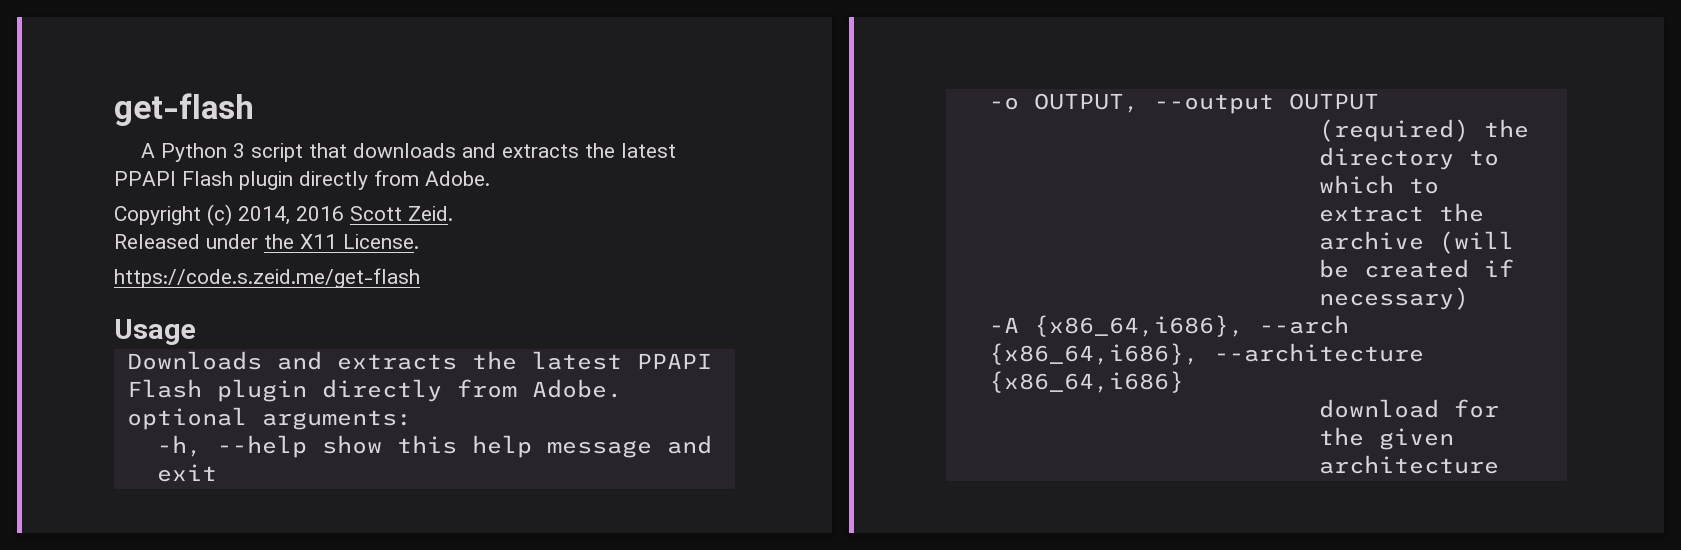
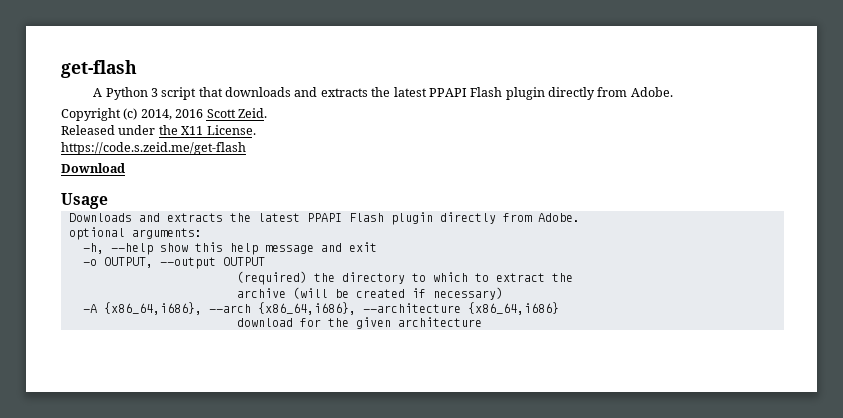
(420, 278) none -> [61,163,125,173] // Download

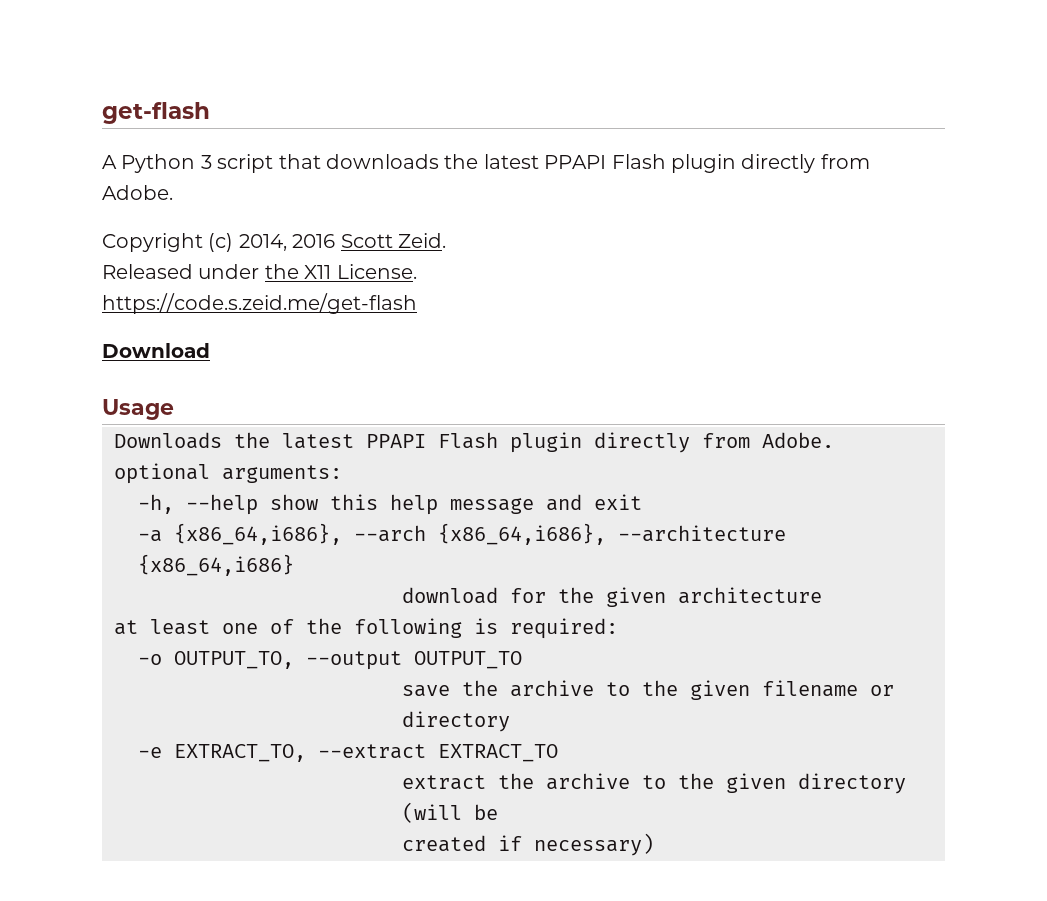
[294,87,368,97] and extracts -> (439, 161) none
[138,213,223,222] and extracts -> (222, 440) none
[82,257,265,269] [236,271,573,285] [236,287,503,300] [82,304,97,313] -o OUTPUT, --output OUTPUT // (required) the directory to which to extract the // archive (will be created if necessary) // -A -> [138,530,162,542] -a
(482, 322) none -> [114,618,618,639] [138,651,522,670] [402,680,894,700] [402,711,510,732] [138,744,558,762] [402,773,906,794] [402,802,498,823] [402,833,654,856] // at least one of the following is required: // -o OUTPUT_TO, --output OUTPUT_TO // save the archive to the given filename or directory // -e EXTRACT_TO, --extract EXTRACT_TO // extract the archive to the given directory (will be // created if necessary)

